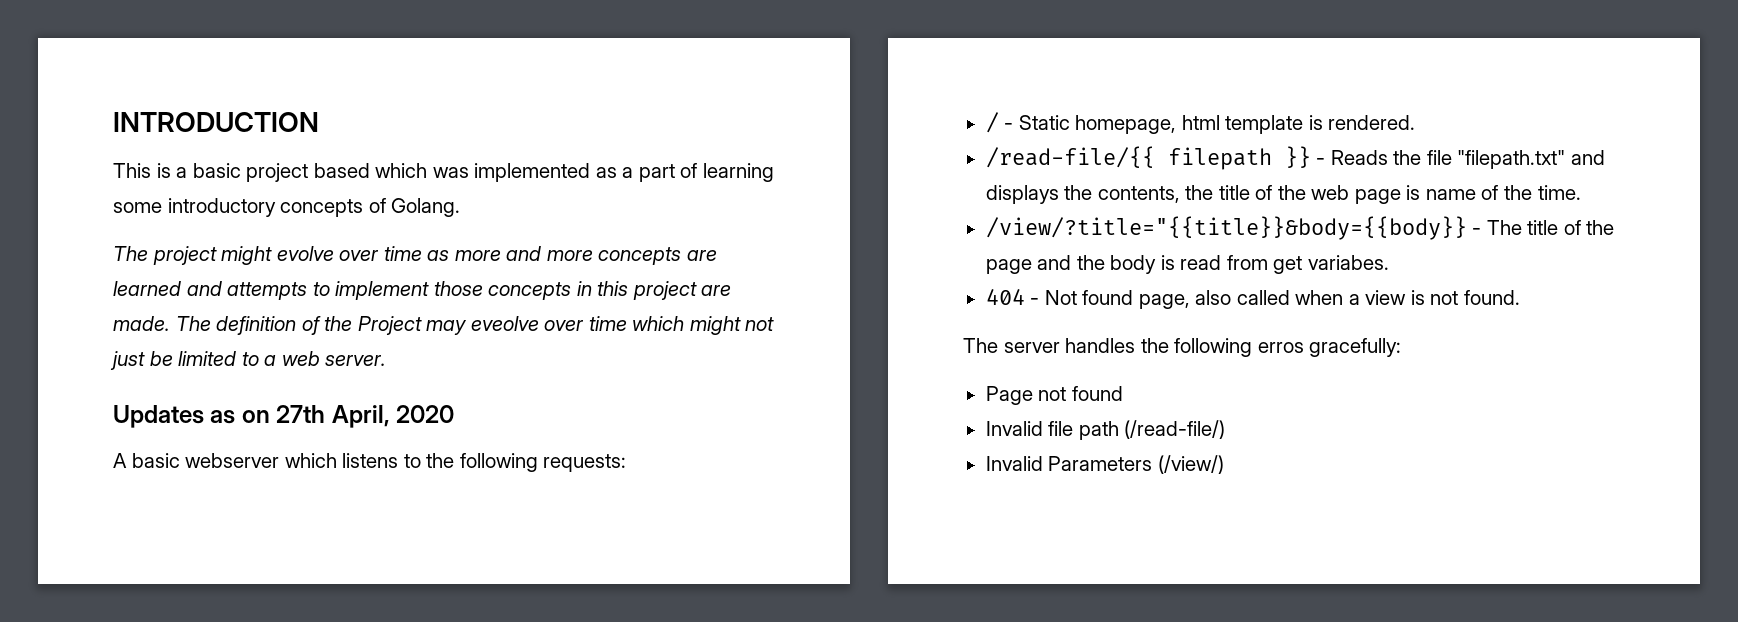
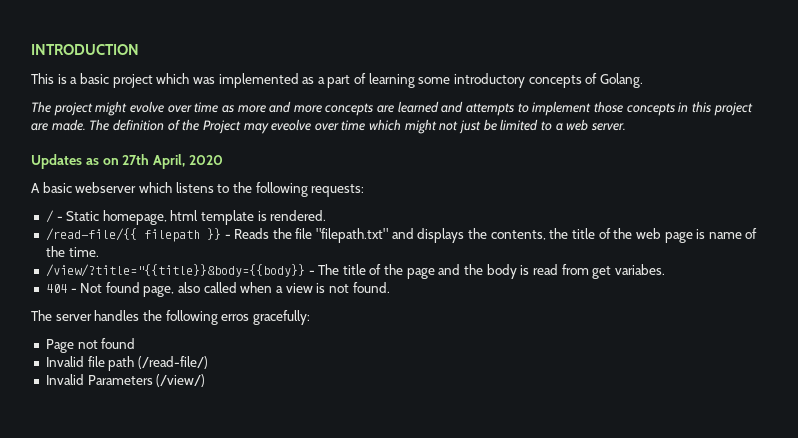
[313,163,370,178] based -> (153, 81) none

